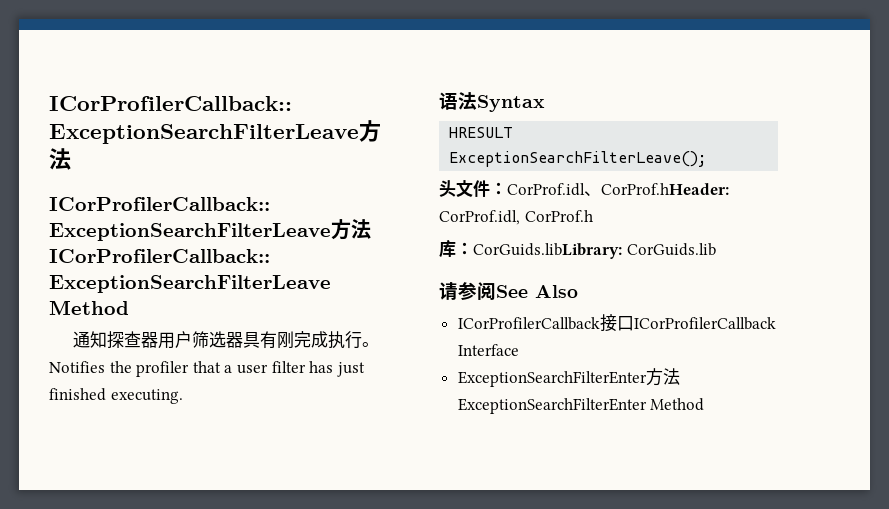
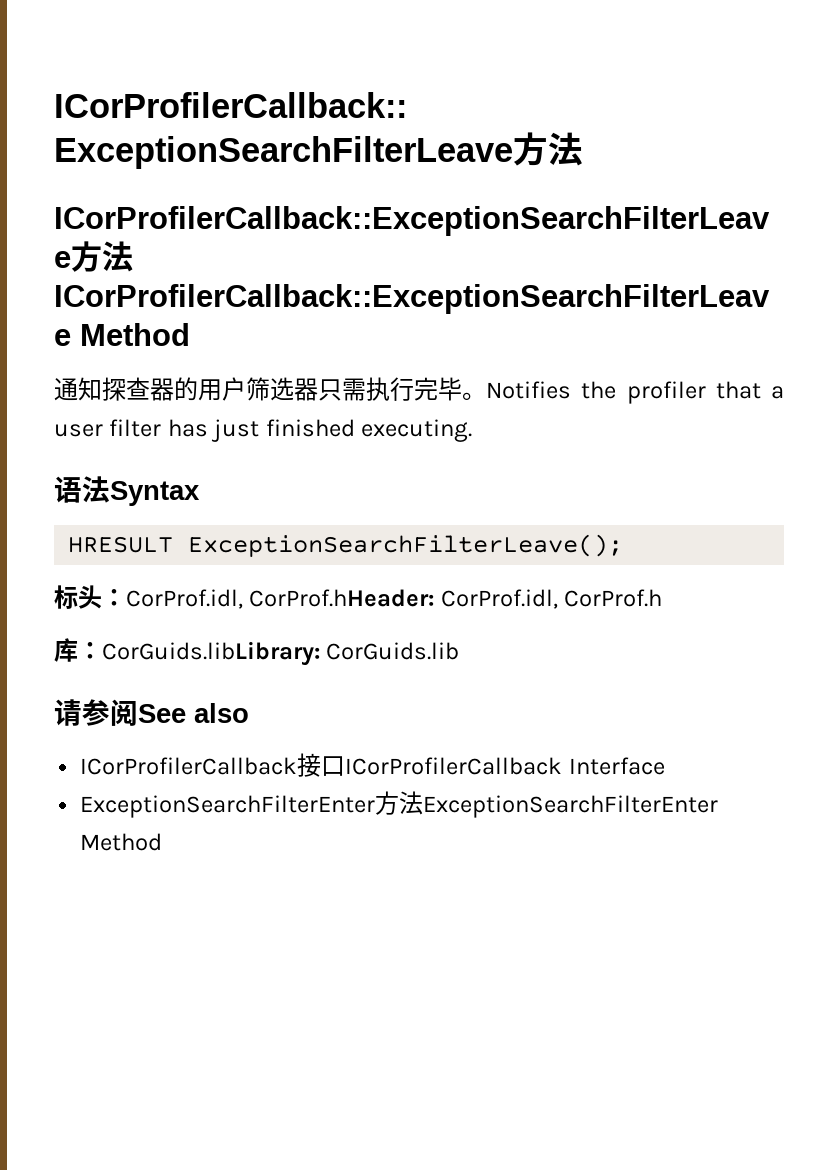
(159, 340) none -> [174,377,198,401] 的
[243,331,363,349] 具有刚完成执行 -> [318,377,462,401] 只需执行完毕
[439,180,601,198] 头文件：CorProf.idl、 -> [54,585,243,609] 标头：CorProf.idl,
[535,285,578,298] Also -> [194,703,249,723] also

